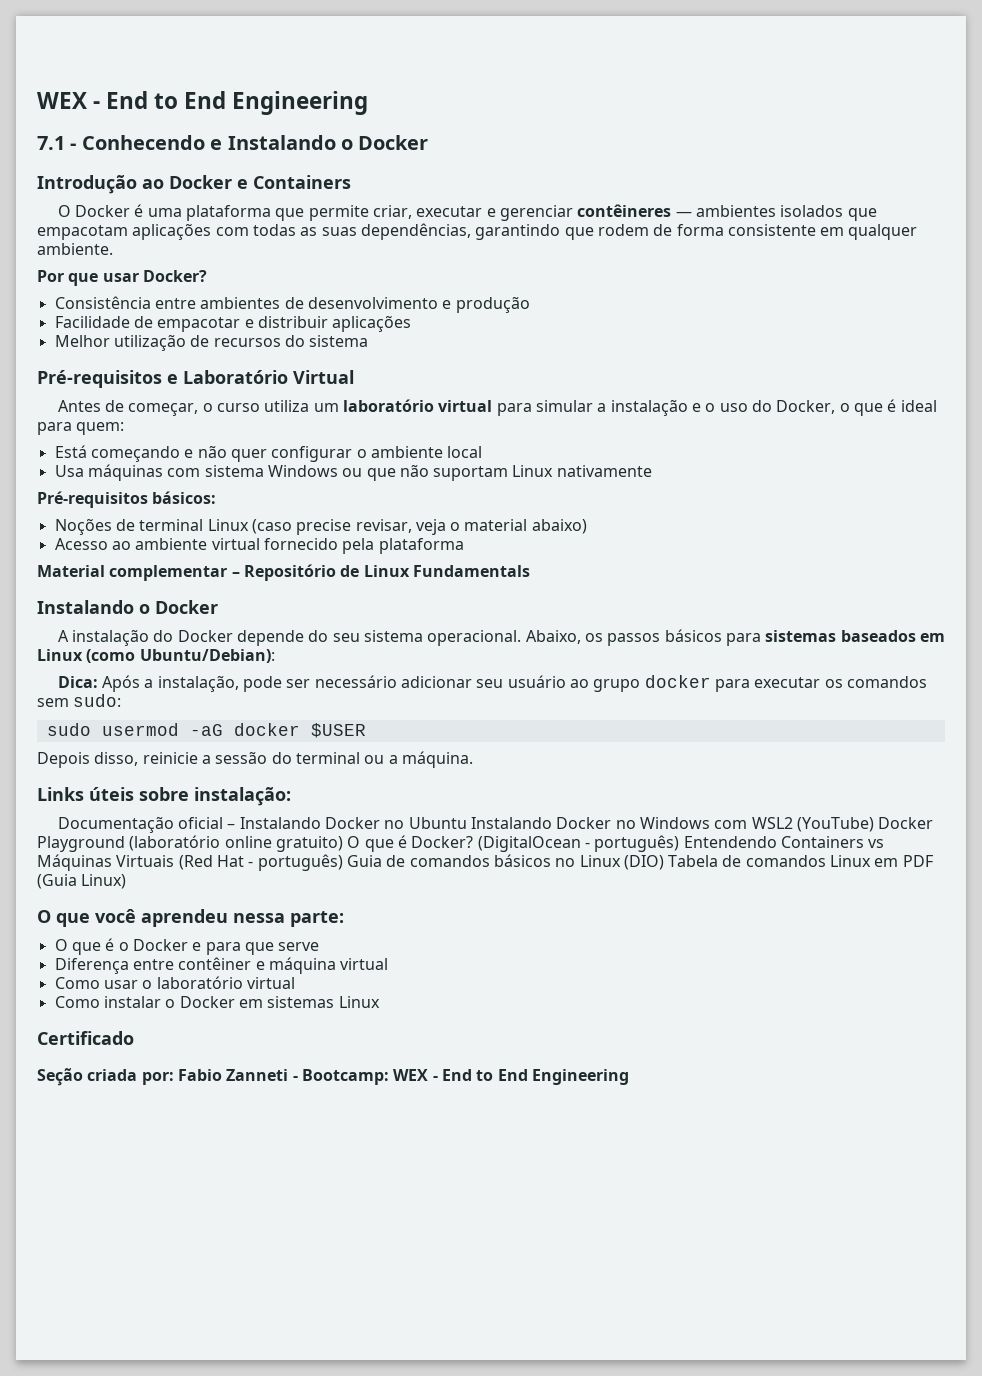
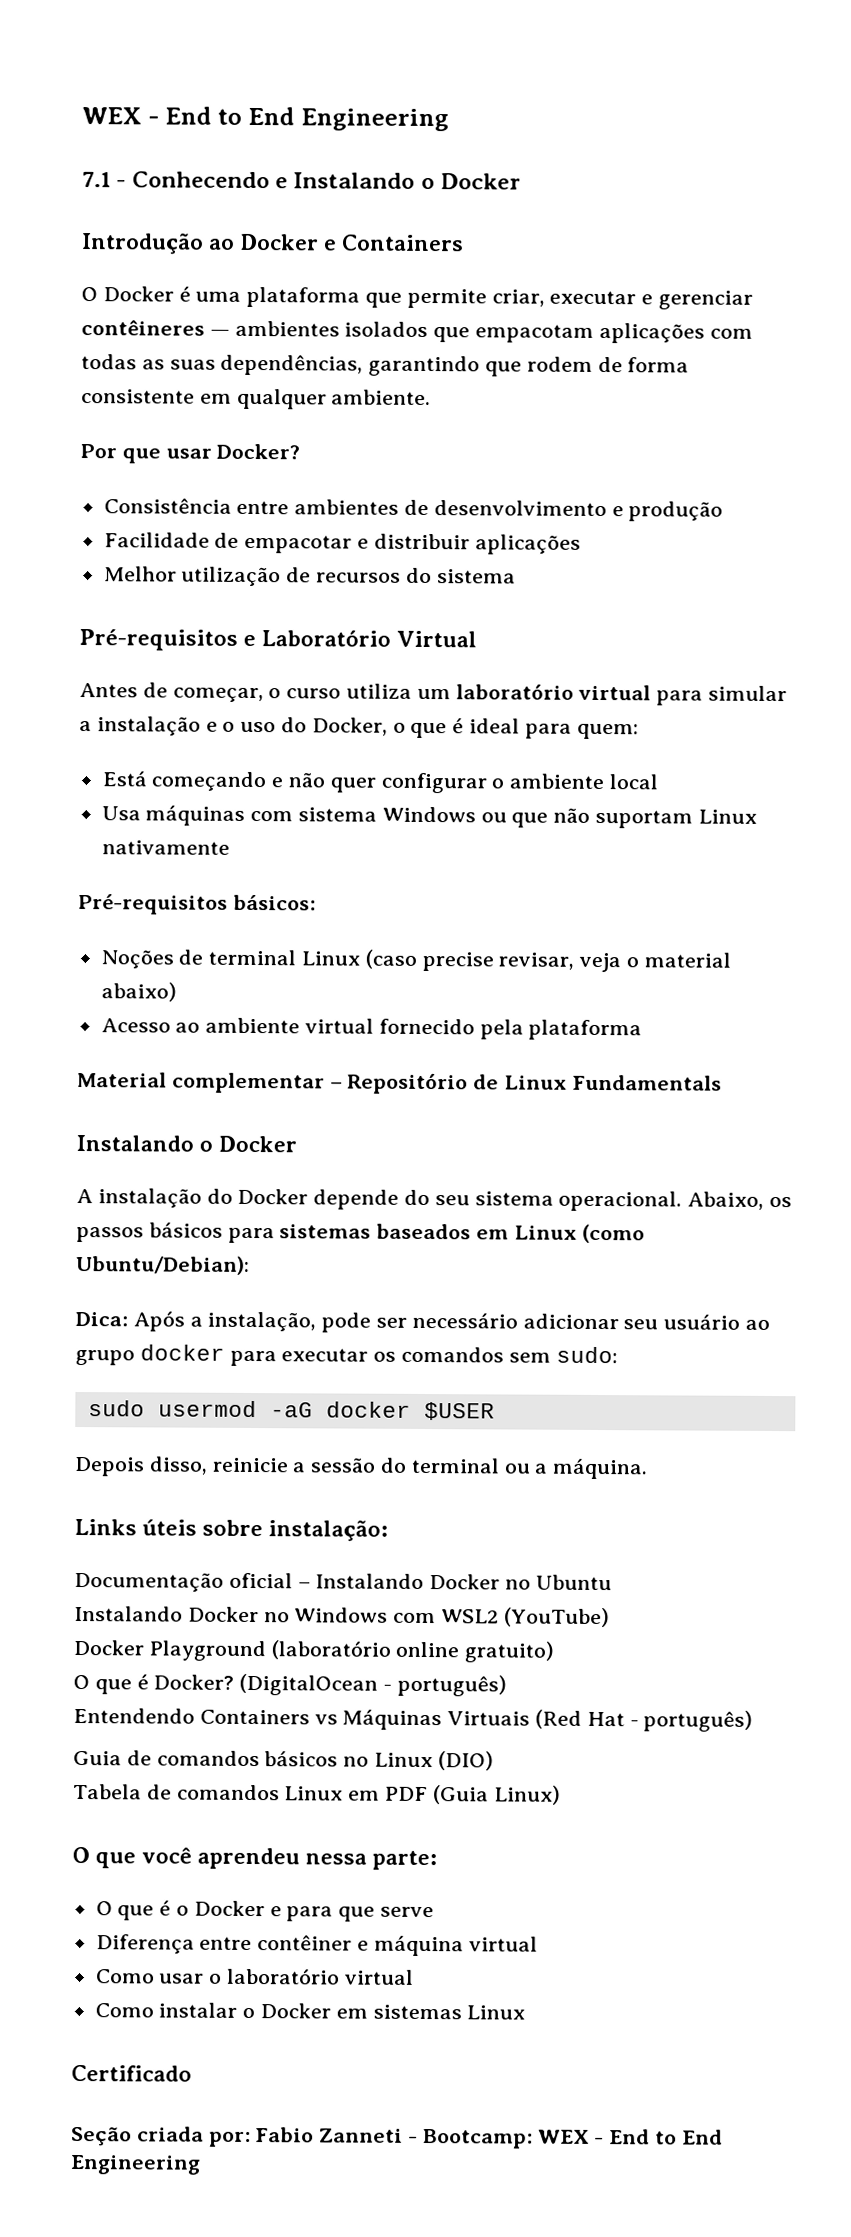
(467, 823) none -> (612, 1582) //
(874, 824) none -> (610, 1617) //
(343, 844) none -> (555, 1652) //
(680, 843) none -> (507, 1685) //
(343, 862) none -> (754, 1721) //
(664, 862) none -> (494, 1761) //

